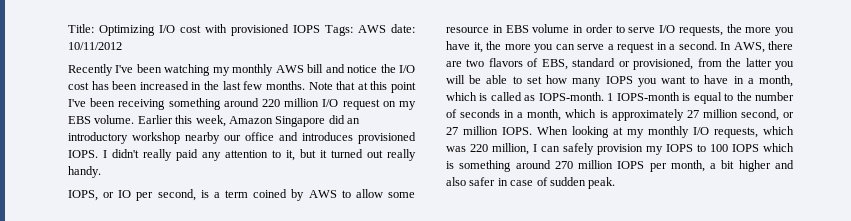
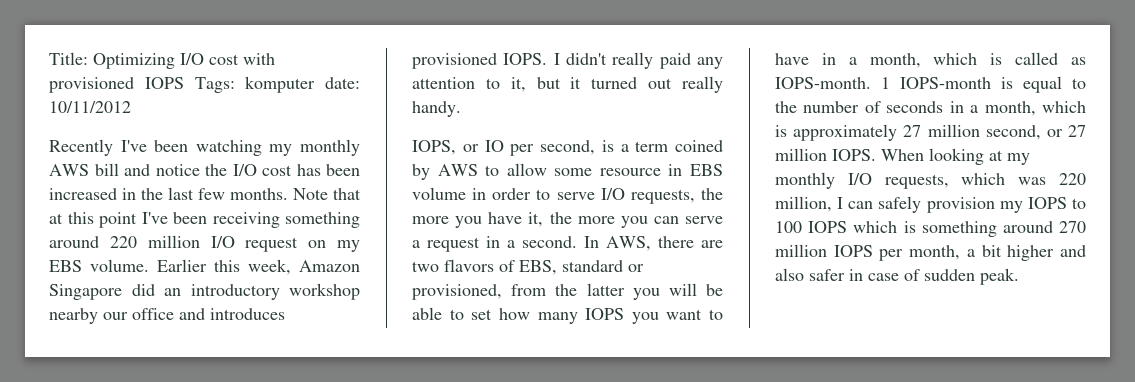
[358,25,386,33] AWS -> [245,76,316,93] komputer

